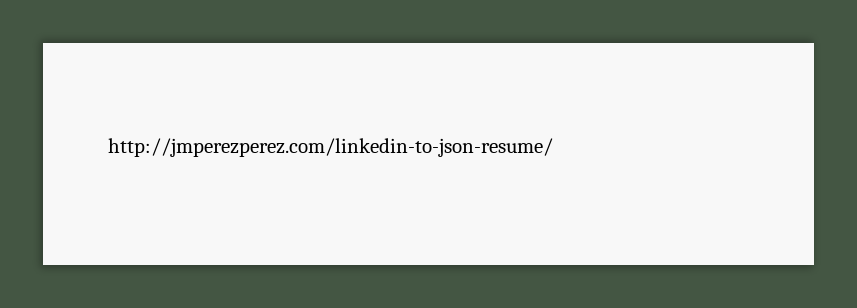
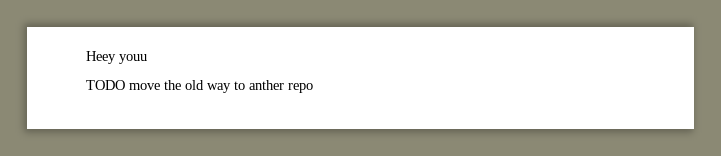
[108,138,553,157] http://jmperezperez.com/linkedin-to-json-resume/ -> [86,51,147,64] [86,80,313,93] Heey youu // TODO move the old way to anther repo

